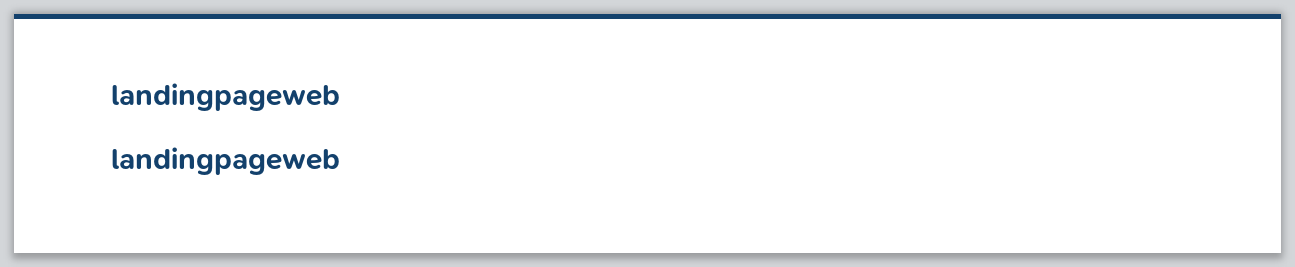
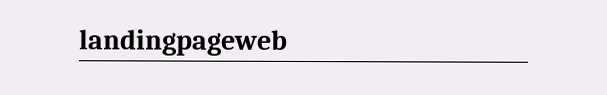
[111,83,340,111] [111,147,340,175] landingpageweb // landingpageweb -> [78,29,288,56] landingpageweb

